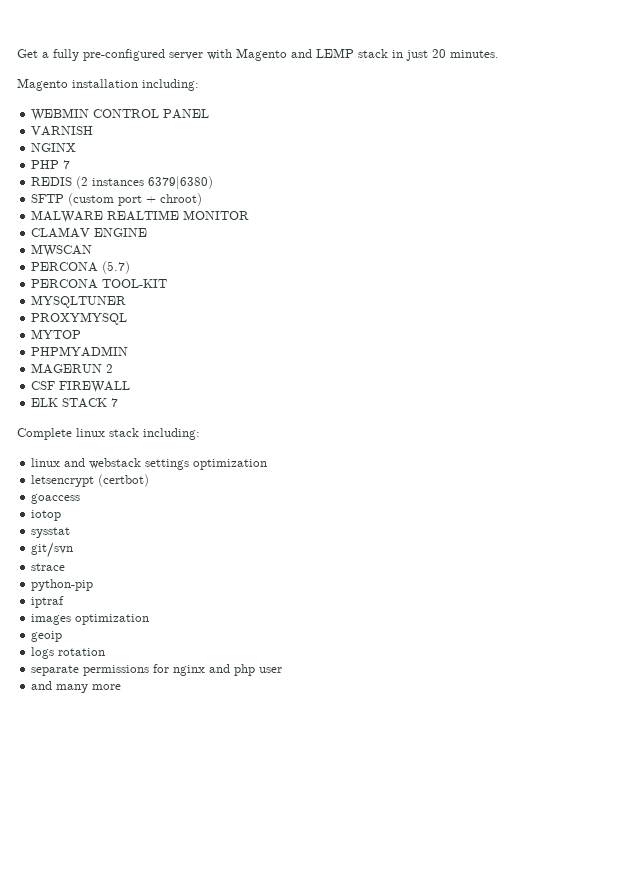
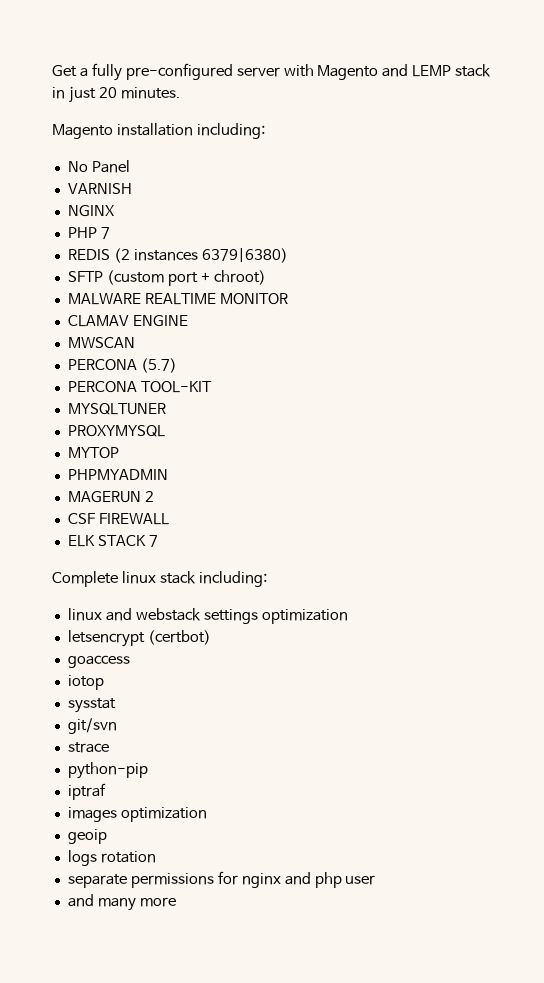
[31,108,210,121] WEBMIN CONTROL PANEL -> [67,160,130,173] No Panel

